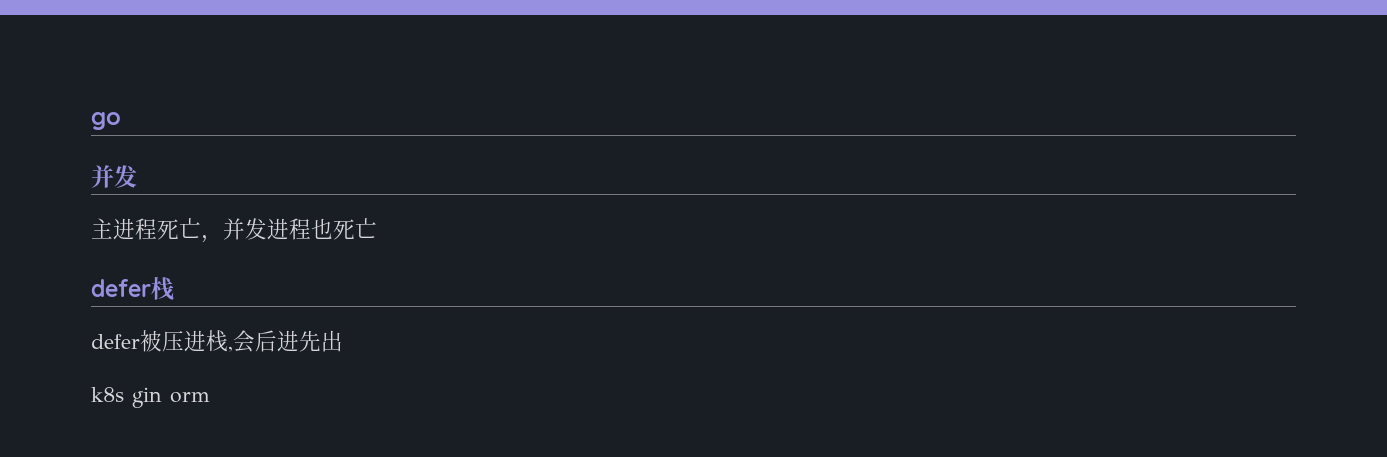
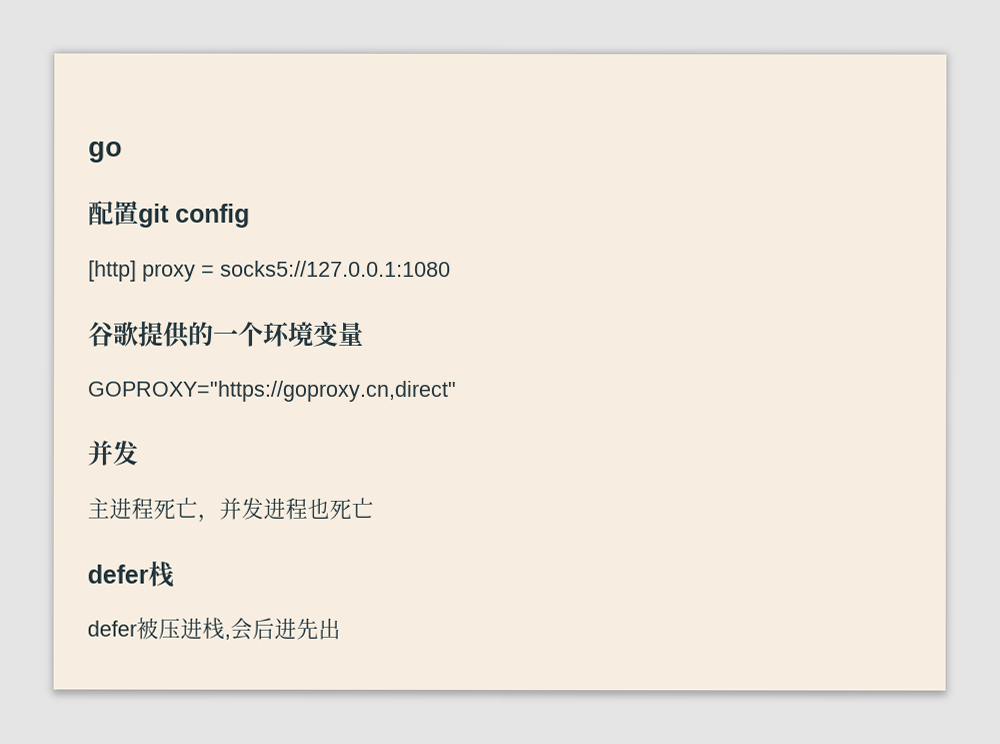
(121, 121) none -> [88,200,250,228] [88,260,451,282] [88,320,364,349] [87,380,456,402] // 配置git config // [http] proxy = socks5://127.0.0.1:1080 // 谷歌提供的一个环境变量 // GOPROXY="https://goproxy.cn,direct"
[91,387,210,408] // k8s gin orm -> (341, 628) none

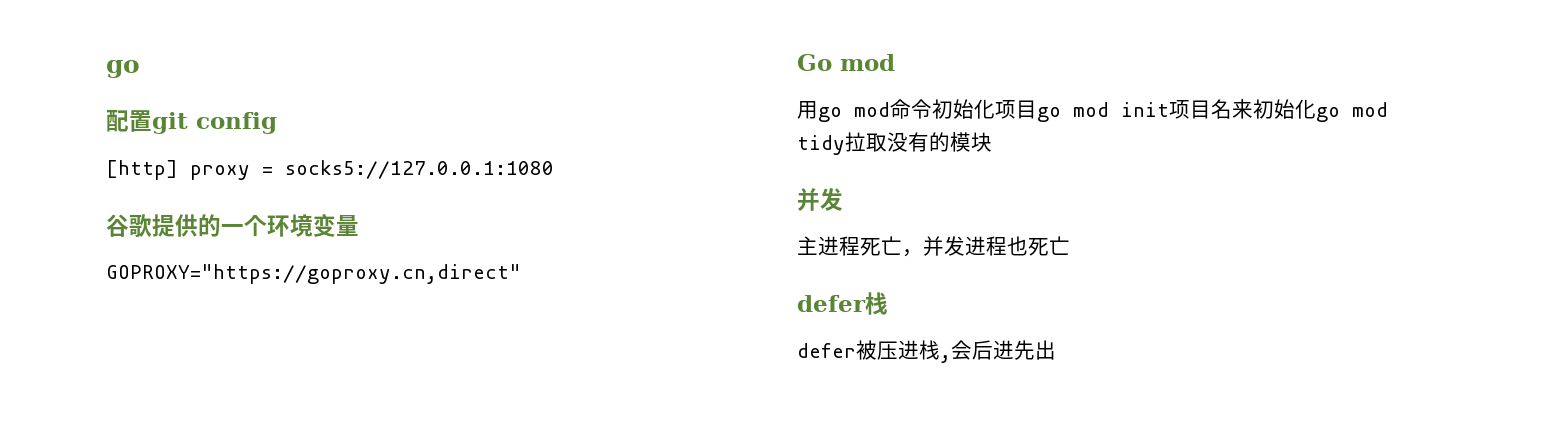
(456, 391) none -> [797,54,895,71] [797,99,1388,122] [797,132,992,155] // Go mod // 用go mod命令初始化项目go mod init项目名来初始化go mod tidy拉取没有的模块

